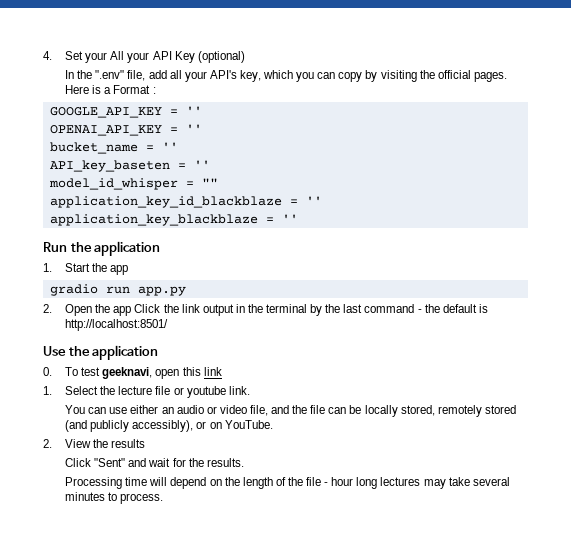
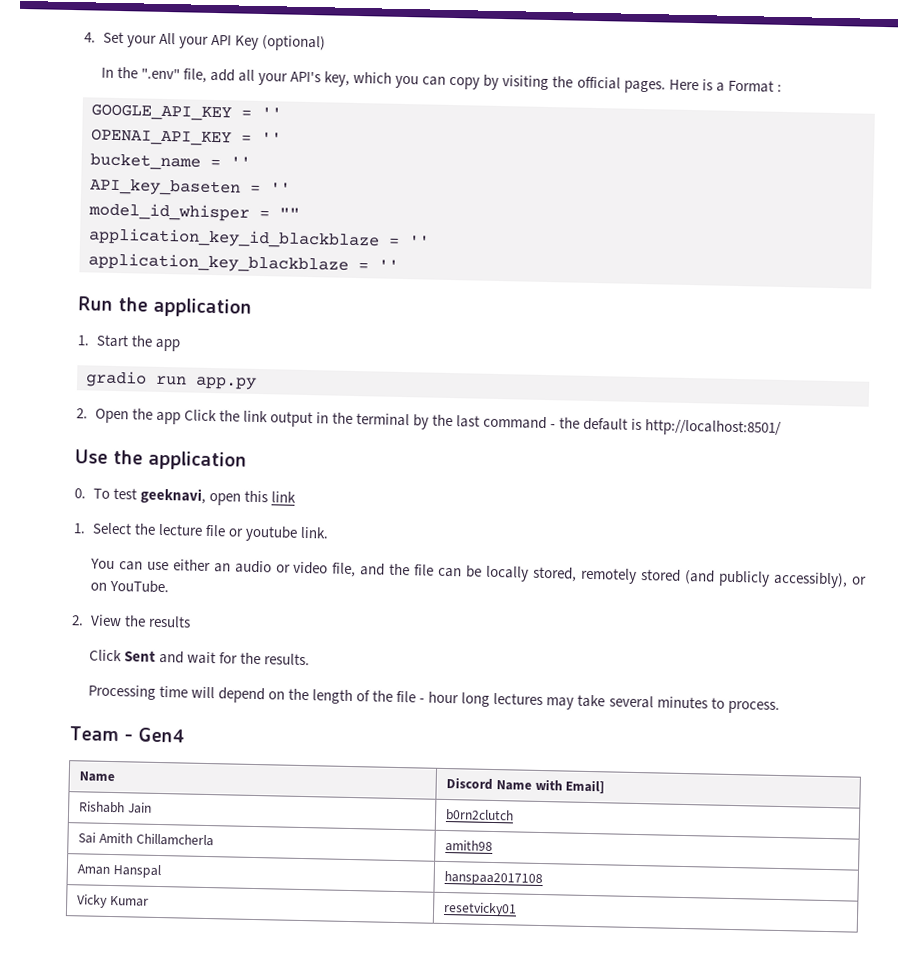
[94,458,126,467] "Sent" -> [123,650,156,662] Sent
(164, 498) none -> [69,726,185,743] [79,771,116,783] [446,777,606,795] [79,801,152,814] [445,809,515,822] [78,832,214,847] [445,840,494,853] [77,864,161,879] [444,870,544,887] [77,894,149,908] [443,901,518,917] // Team - Gen4 // Name | Discord Name with Email] // Rishabh Jain | b0rn2clutch // Sai Amith Chillamcherla | amith98 // Aman Hanspal | hanspaa2017108 // Vicky Kumar | resetvicky01

